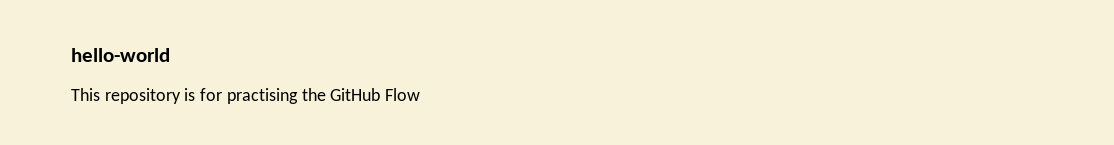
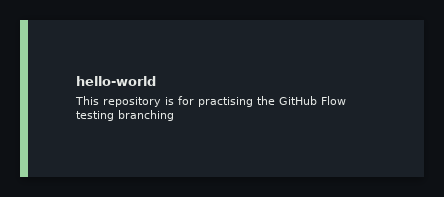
(421, 94) none -> [76,110,174,121] testing branching

